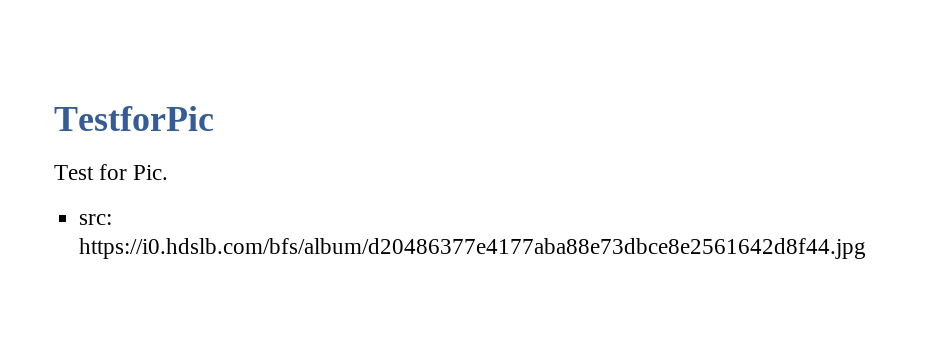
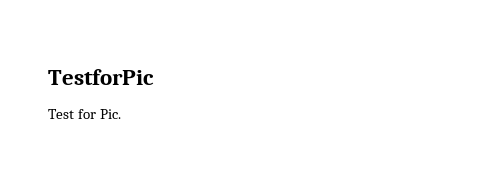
[79,214,113,225] [79,238,867,259] // src: https://i0.hdslb.com/bfs/album/d20486377e4177aba88e73dbce8e2561642d8f44.jpg -> (121, 114) none

